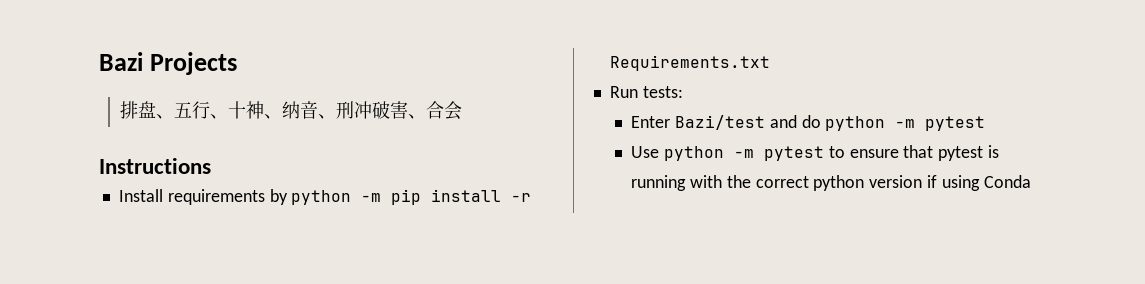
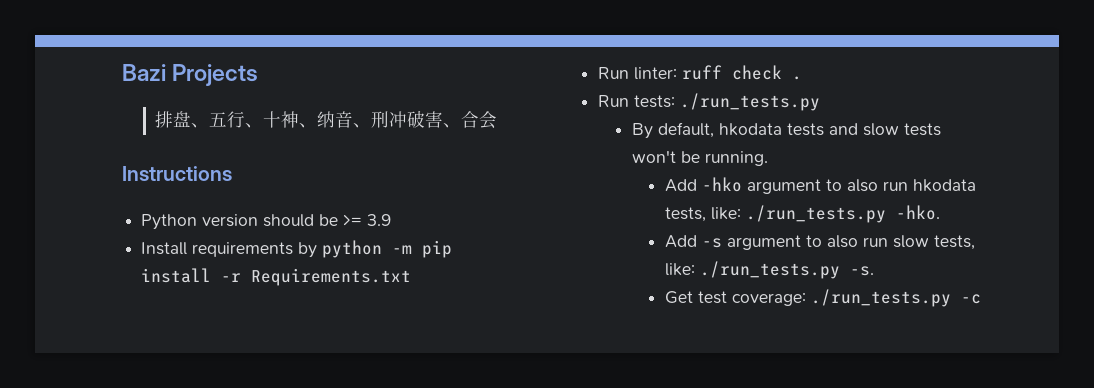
(211, 166) none -> [141,214,392,230] // Python version should be >= 3.9
[642,86,683,98] [630,115,986,131] [630,145,1000,161] [630,175,1031,191] tests: // Enter Bazi/test and do python -m pytest // Use python -m pytest to ensure that pytest is running with the correct python version if using Conda -> [634,65,803,80] [598,93,821,111] [631,122,941,139] [631,150,768,166] [664,177,976,194] [664,205,940,223] [664,235,975,250] [664,261,874,279] [664,289,981,307] linter: ruff check . // Run tests: ./run_tests.py // By default, hkodata tests and slow tests won't be running. // Add -hko argument to also run hkodata tests, like: ./run_tests.py -hko. // Add -s argument to also run slow tests, like: ./run_tests.py -s. // Get test coverage: ./run_tests.py -c

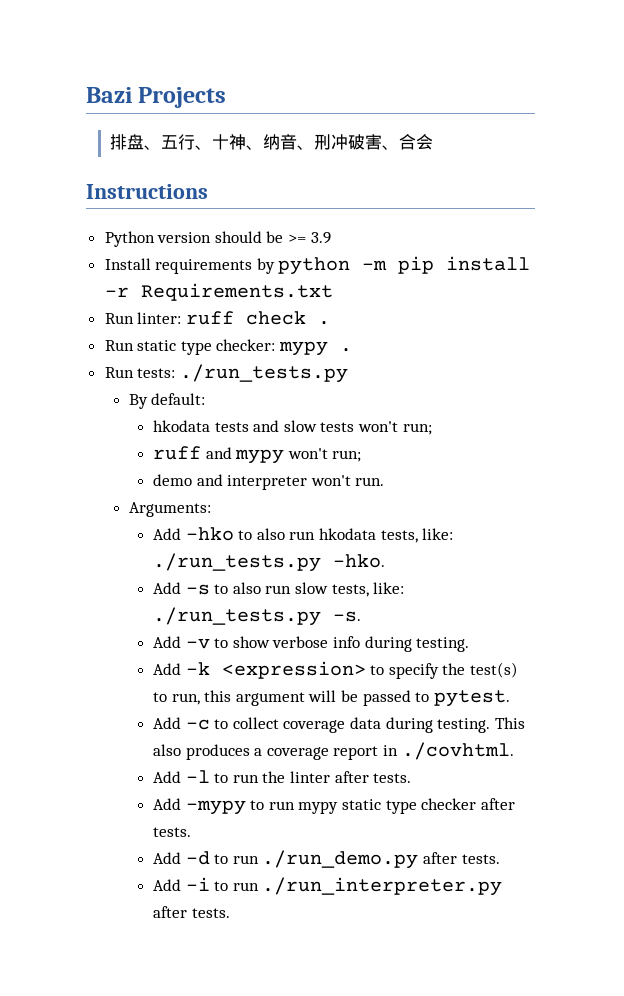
(803, 78) none -> [104,339,353,356] // Run static type checker: mypy .
[657,122,714,138] default, -> [151,393,206,405] default: //
[680,151,768,166] be running. -> [402,423,432,435] [153,446,362,464] [153,474,385,490] [128,502,211,517] run; // ruff and mypy won't run; // demo and interpreter won't run. // Arguments:
[746,179,821,194] argument -> (234, 534) none
[726,235,801,250] argument -> (210, 589) none
[664,289,981,307] Get test coverage: ./run_tests.py -c -> [153,636,470,652] [153,661,519,679] [153,690,510,707] [153,717,525,733] [153,742,514,760] [153,770,412,783] [153,798,515,815] [153,827,192,837] [153,850,500,869] [153,877,503,896] [153,906,230,918] Add -v to show verbose info during testing. // Add -k <expression> to specify the test(s) to run, this argument will be passed to pytest. // Add -c to collect coverage data during testing. This also produces a coverage report in ./covhtml. // Add -l to run the linter after tests. // Add -mypy to run mypy static type checker after tests. // Add -d to run ./run_demo.py after tests. // Add -i to run ./run_interpreter.py after tests.

